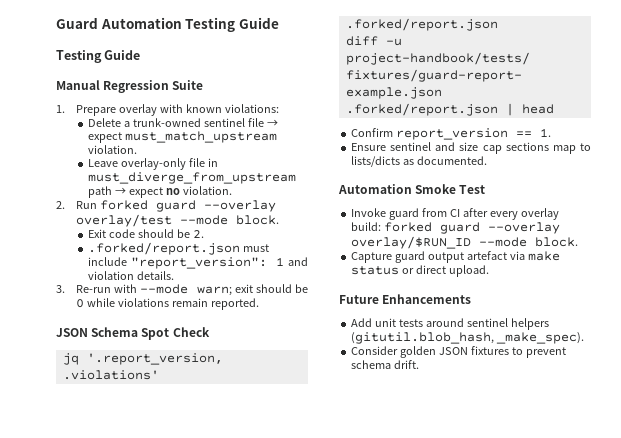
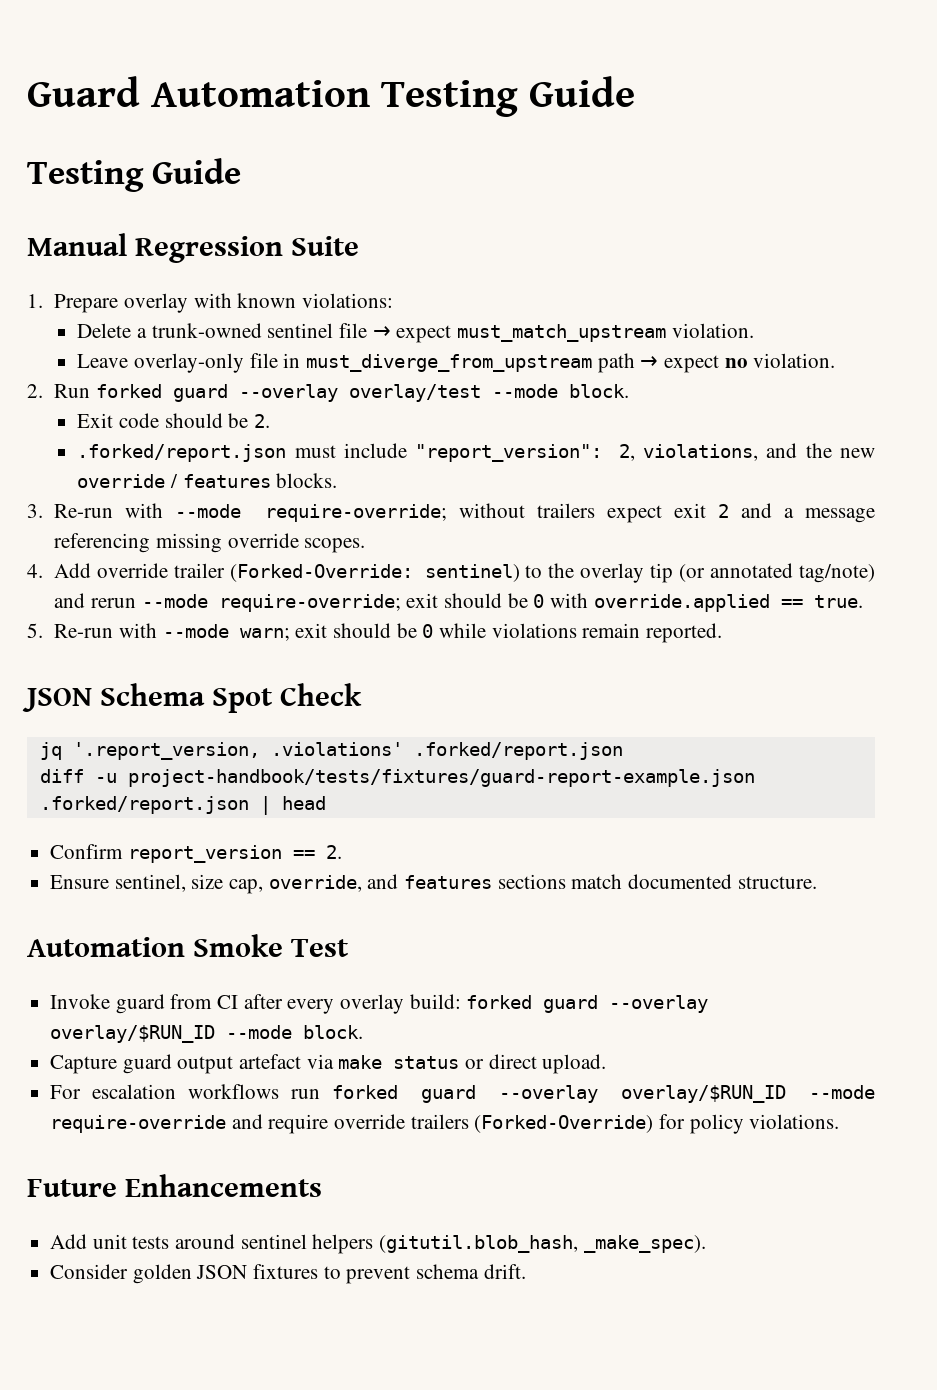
[276,257,309,266] [87,271,174,280] [56,285,65,293] 1 and violation details. // 3. -> [618,443,876,461] [77,473,338,488] [27,503,876,523] [54,533,366,553] [27,563,876,583] [54,593,863,612] [27,623,43,638] 2, violations, and the new override / features blocks. // 3. Re-run with --mode require-override; without trailers expect exit 2 and a message referencing missing override scopes. // 4. Add override trailer (Forked-Override: sentinel) to the overlay tip (or annotated tag/note) and rerun --mode require-override; exit should be 0 with override.applied == true. // 5.
[540,128,552,137] 1. -> [325,845,342,859] 2.
[390,142,591,154] [351,156,488,167] sentinel and size cap sections map to lists/dicts as documented. -> [114,874,817,894] sentinel, size cap, override, and features sections match documented structure.
(490, 271) none -> [50,1084,875,1103] [50,1114,840,1134] // For escalation workflows run forked guard --overlay overlay/$RUN_ID --mode require-override and require override trailers (Forked-Override) for policy violations.

